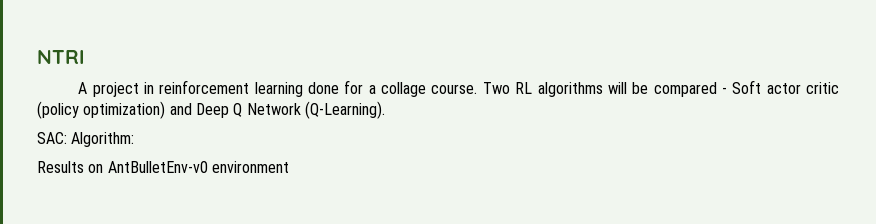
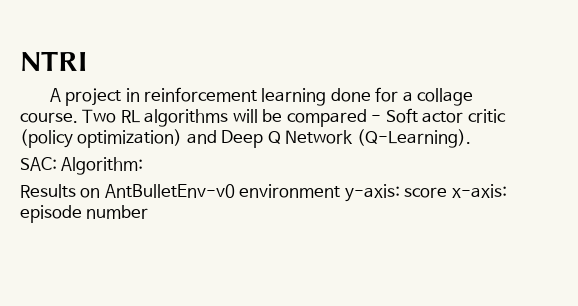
(289, 167) none -> [344,184,507,202] [20,205,149,223] y-axis: score x-axis: episode number

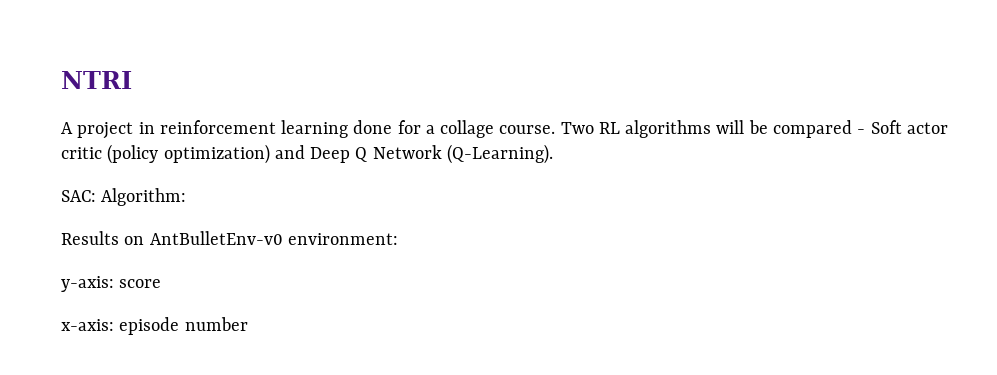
[239,184,341,198] environment -> [287,233,398,245] environment: //
(448, 192) none -> (162, 283) //

